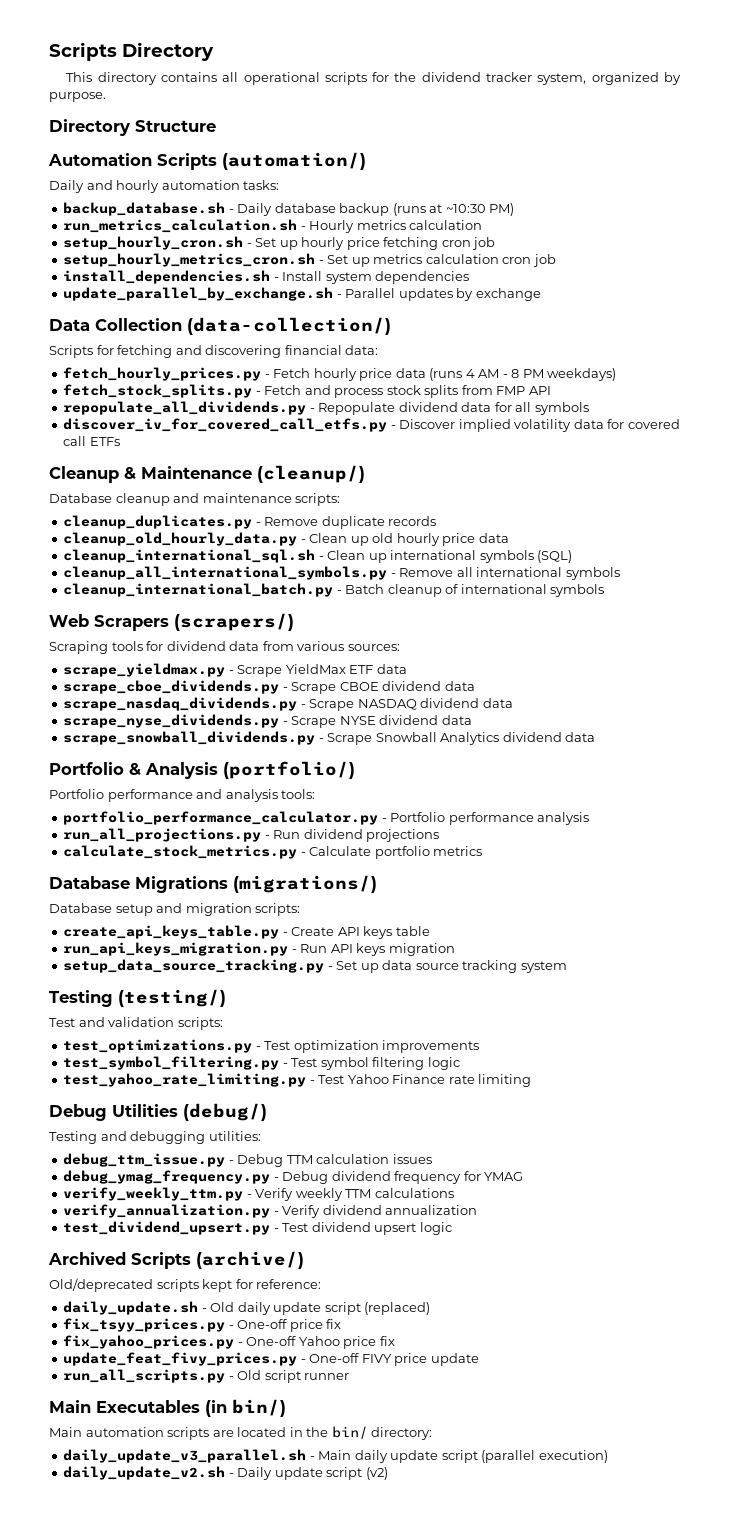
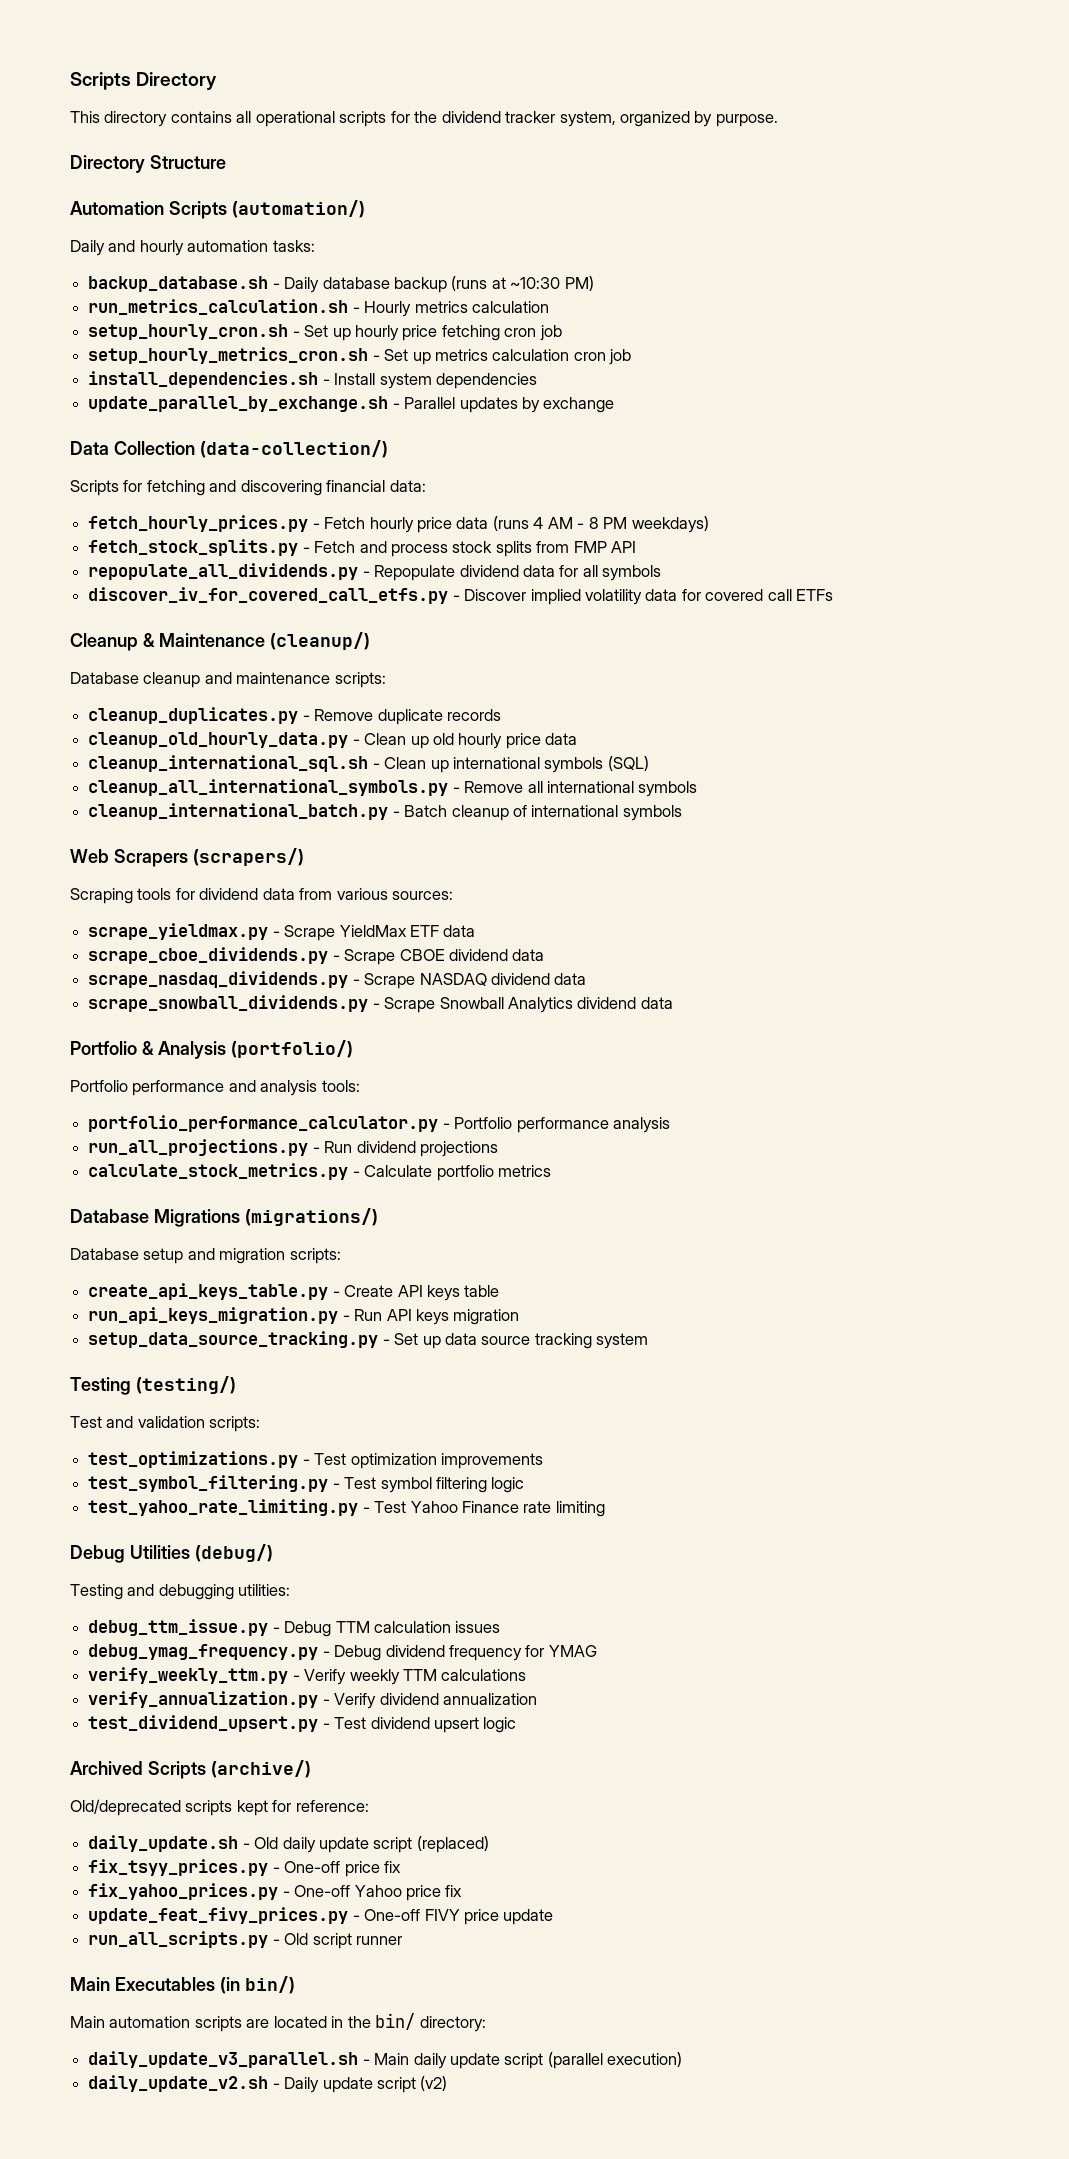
[63,714,472,728] // scrape_nyse_dividends.py - Scrape NYSE dividend data -> (587, 979) none

